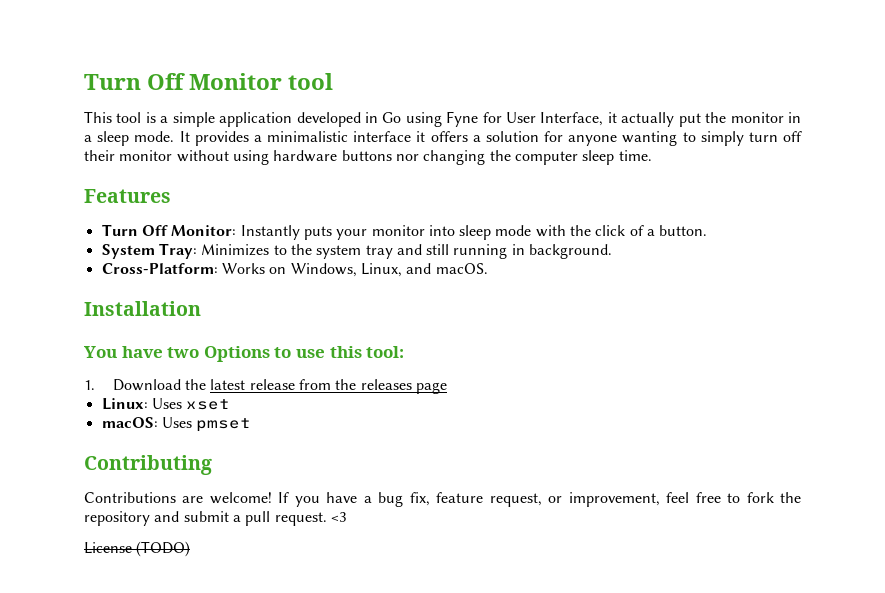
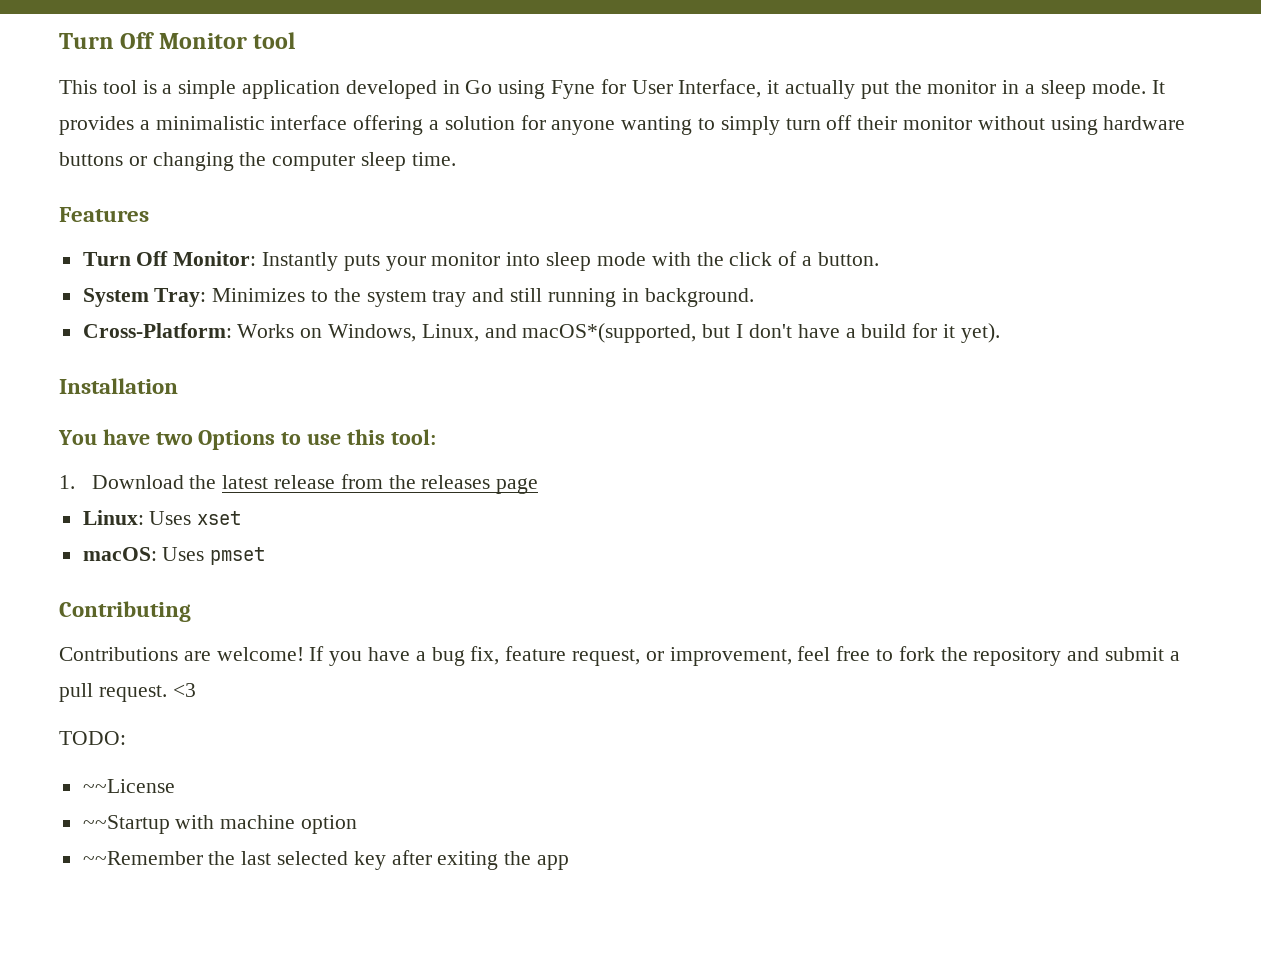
[416,131,468,142] it offers -> [353,115,424,135] offering
[395,154,419,161] nor -> [128,156,147,166] or
[435,263,488,274] macOS. -> [522,323,1000,343] macOS*(supported, but I don't have a build for it yet).
[84,541,191,557] License (TODO) -> [59,731,126,745] [82,779,175,793] [82,815,358,834] [82,850,570,870] TODO: // ~~License // ~~Startup with machine option // ~~Remember the last selected key after exiting the app

